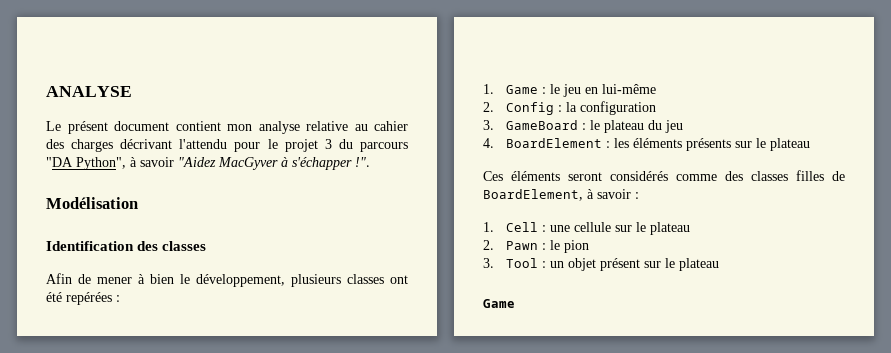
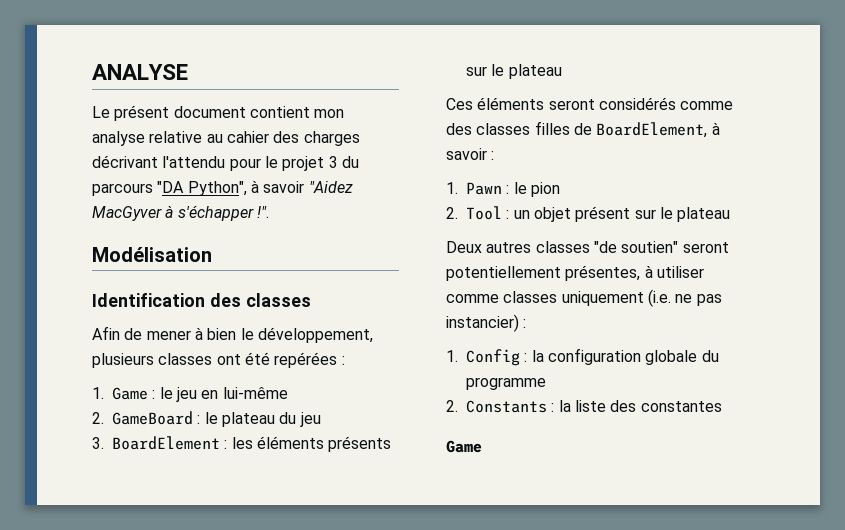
[506,101,657,115] [483,120,494,130] Config : la configuration // 3. -> (104, 418) none
[483,138,494,148] 4. -> [92,437,104,449] 3.
[506,222,691,235] [483,240,494,250] Cell : une cellule sur le plateau // 2. -> (458, 188) none
[483,258,494,268] 3. -> [446,207,458,219] 2.
(720, 264) none -> [446,241,729,253] [446,265,704,281] [446,289,722,307] [446,314,527,332] [446,348,719,366] [466,377,546,390] [446,400,722,413] // Deux autres classes "de soutien" seront potentiellement présentes, à utiliser comme classes uniquement (i.e. ne pas instancier) : // 1. Config : la configuration globale du programme // 2. Constants : la liste des constantes

